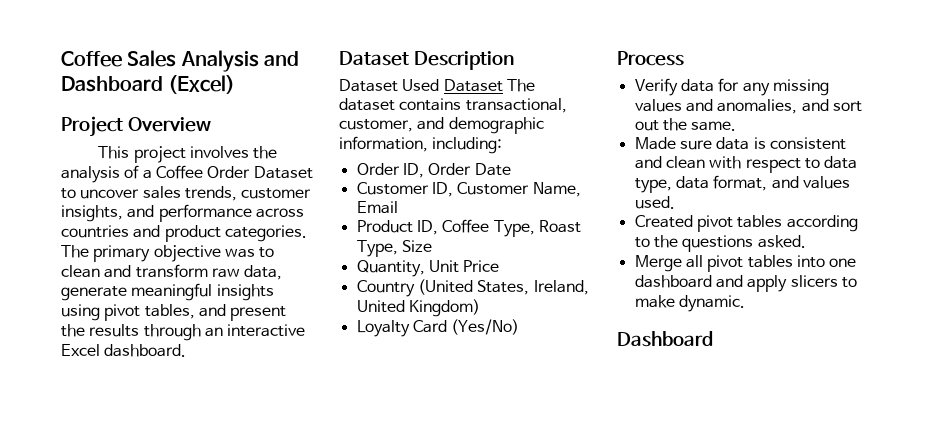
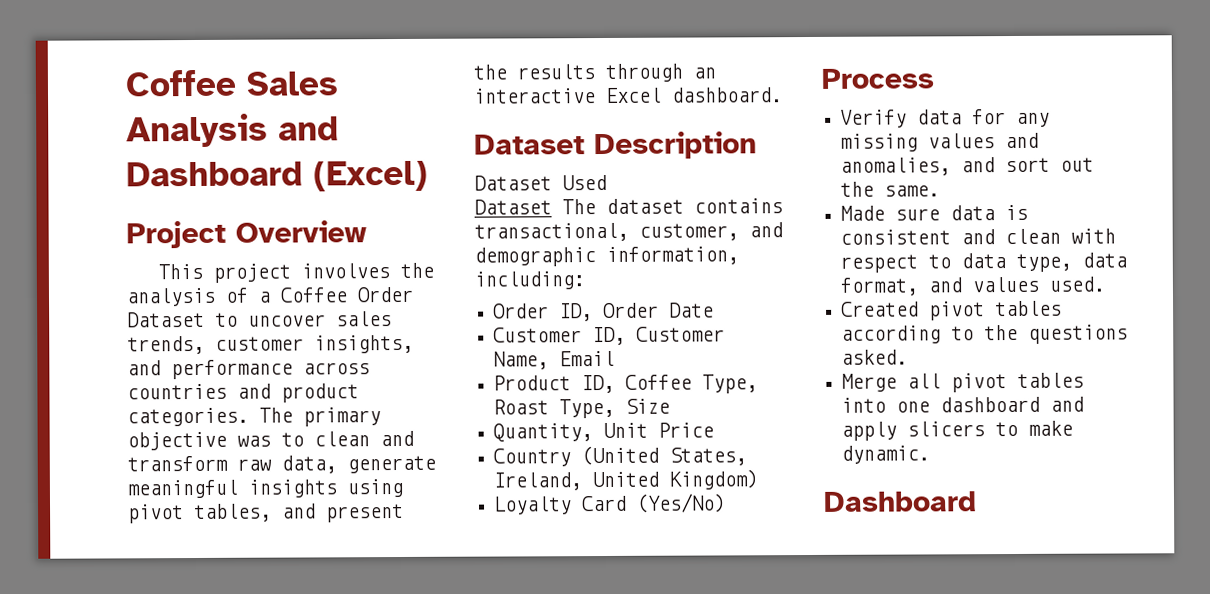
(440, 85) none -> (607, 182) //

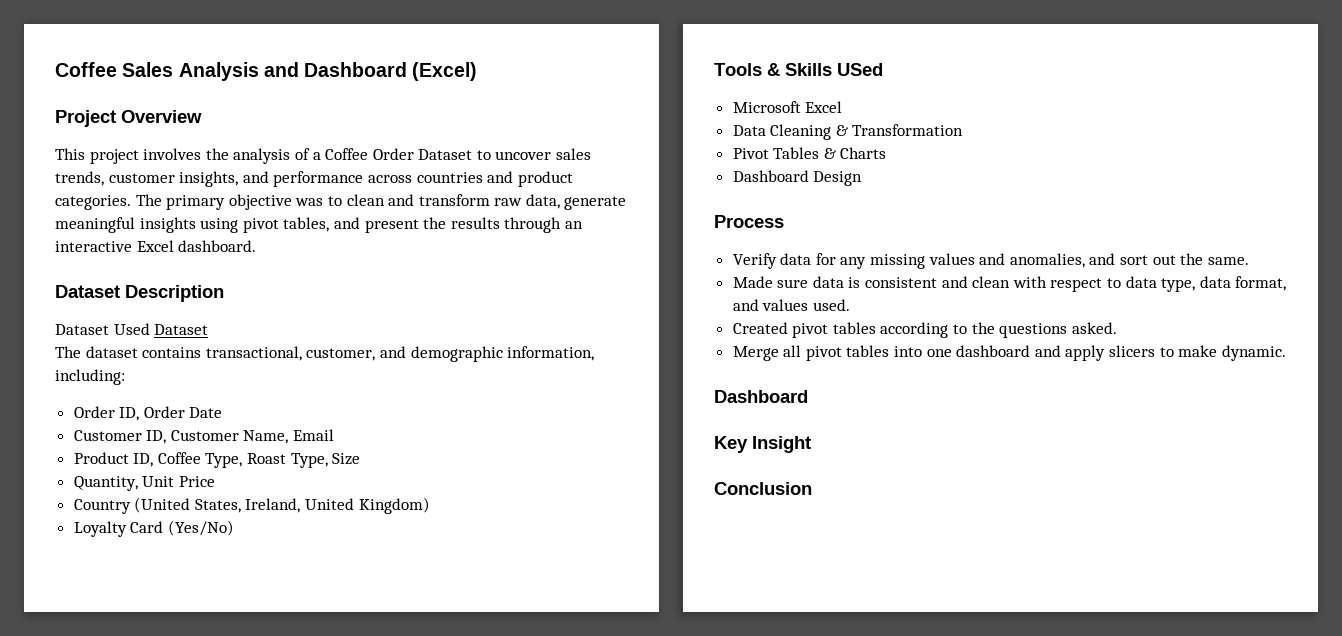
[474,199,552,215] // Dataset -> [154,324,209,335] Dataset //
(727, 503) none -> [714,63,883,76] [732,101,843,113] [732,124,964,140] [732,147,887,159] [732,170,863,186] // Tools & Skills USed // Microsoft Excel // Data Cleaning & Transformation // Pivot Tables & Charts // Dashboard Design
(977, 501) none -> [714,436,811,453] [714,482,812,495] // Key Insight // Conclusion

